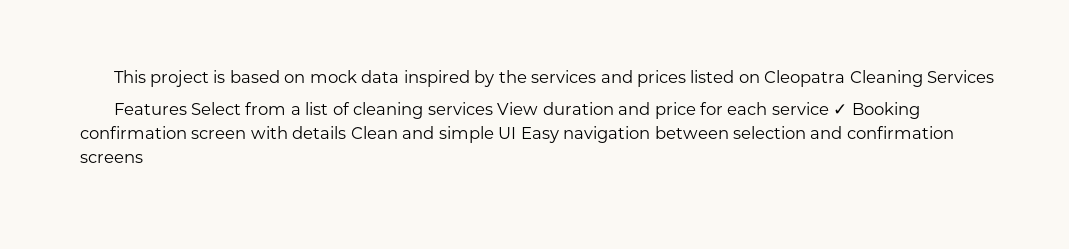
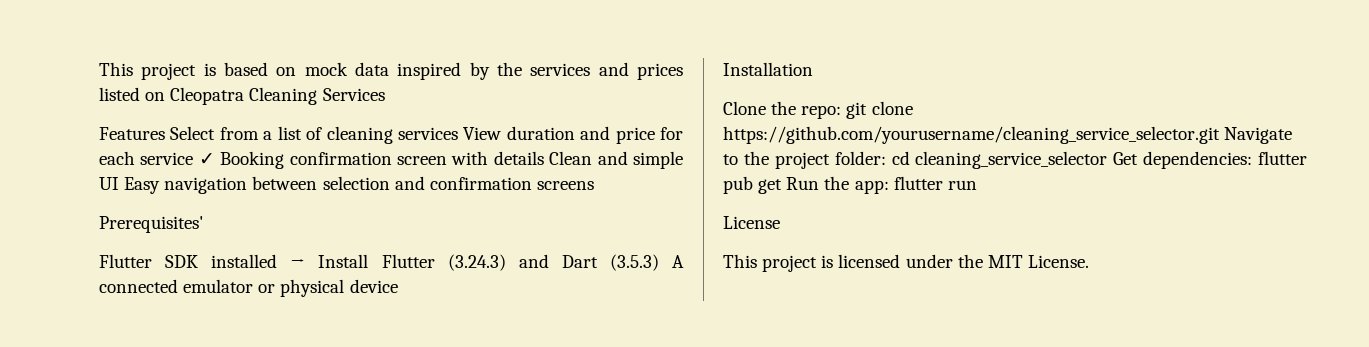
(143, 158) none -> [99,216,204,233] [99,254,685,271] [99,279,398,297] [723,62,813,76] [723,101,913,119] [723,126,1293,144] [723,151,1307,169] [723,176,977,194] [723,216,780,229] [723,254,1089,272] // Prerequisites' // Flutter SDK installed → Install Flutter (3.24.3) and Dart (3.5.3) A connected emulator or physical device // Installation // Clone the repo: git clone https://github.com/yourusername/cleaning_service_selector.git Navigate to the project folder: cd cleaning_service_selector Get dependencies: flutter pub get Run the app: flutter run // License // This project is licensed under the MIT License.

